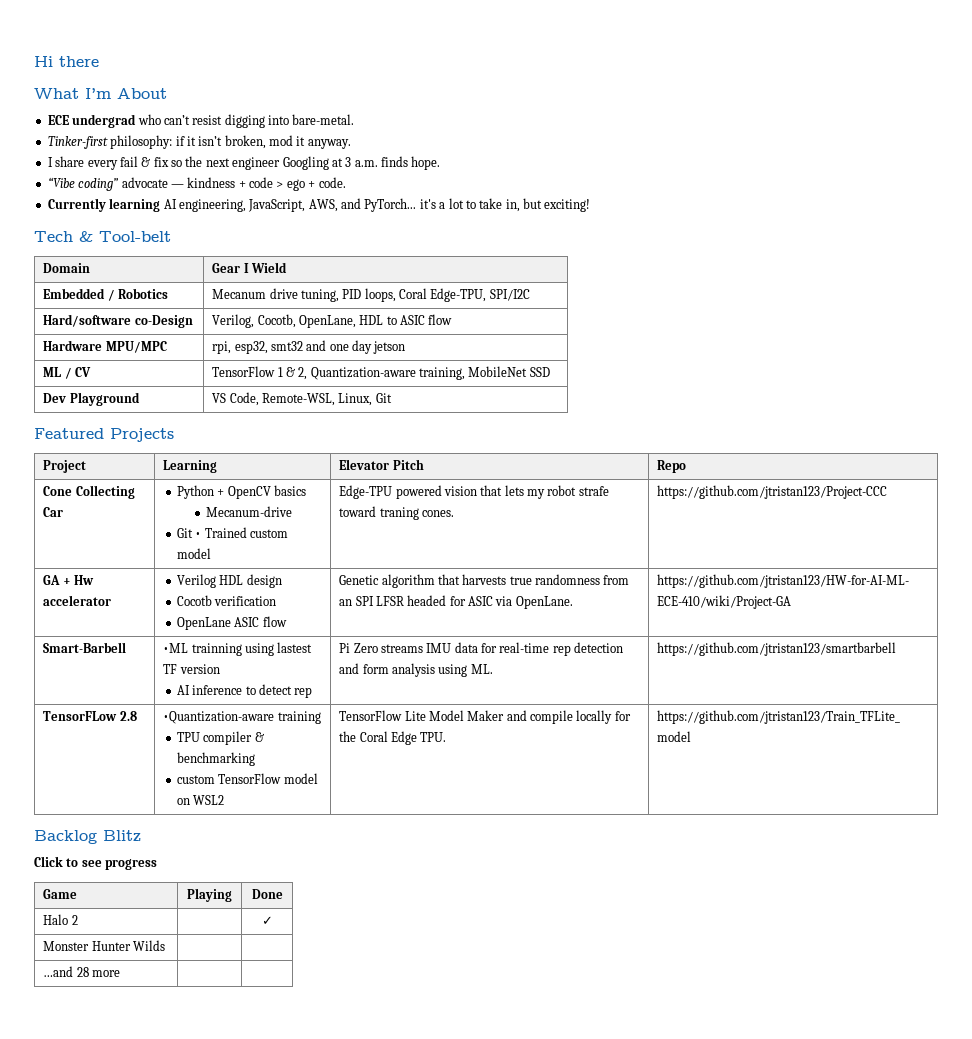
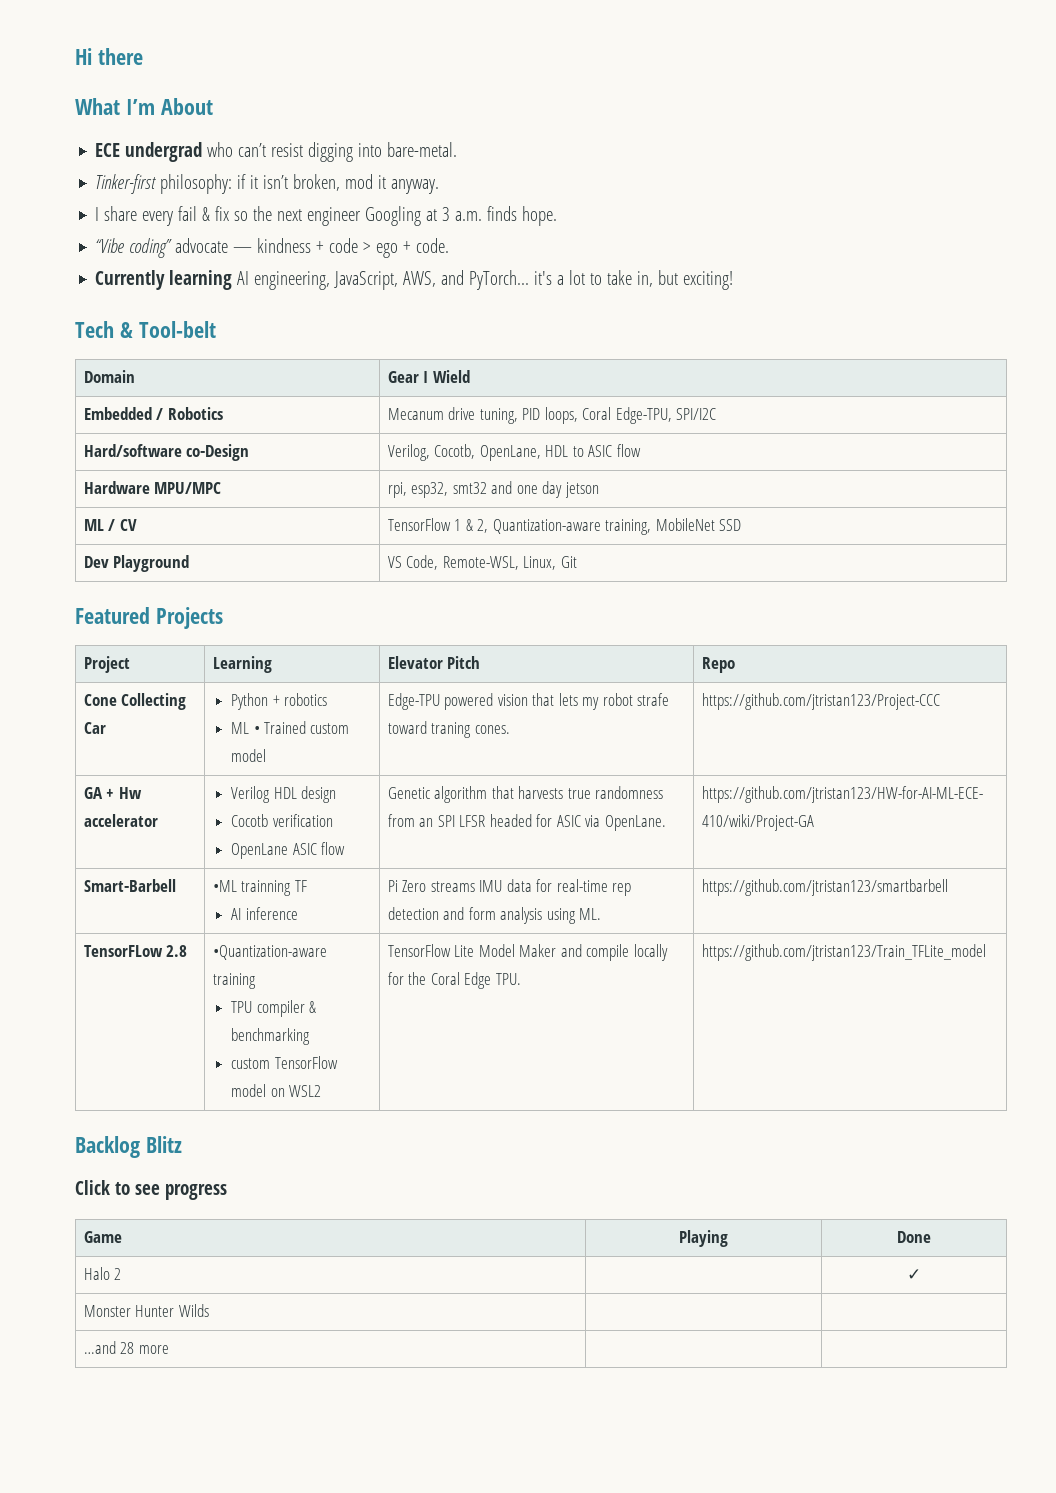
[227,485,307,499] [206,506,293,517] [176,528,193,538] OpenCV basics // Mecanum-drive // Git -> [283,693,327,706] [231,722,250,734] robotics // ML
[244,642,313,656] using lastest -> (292, 888) none
[179,664,220,674] version -> (307, 886) none
[245,684,313,698] to detect rep -> (298, 913) none

